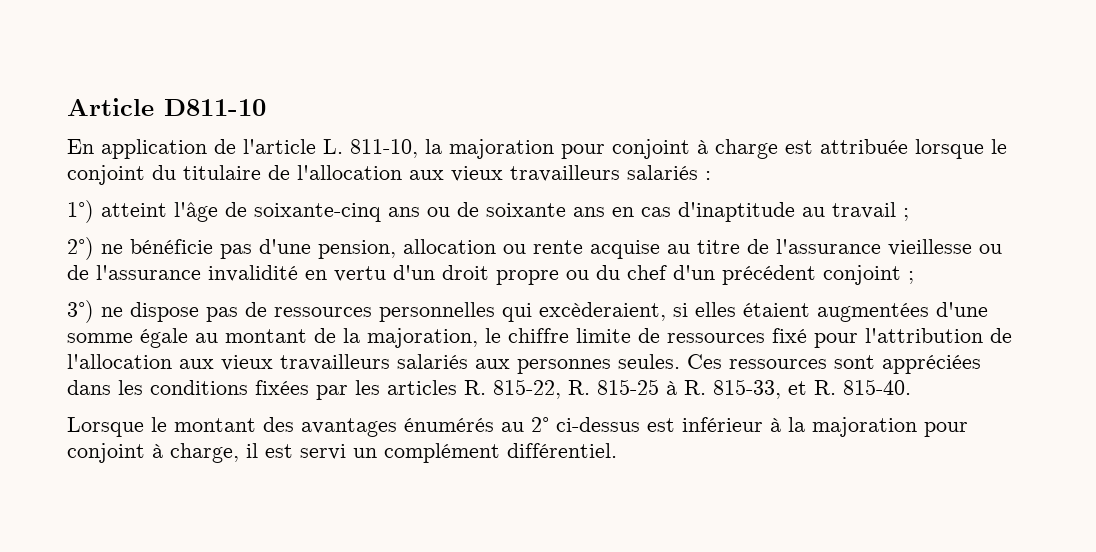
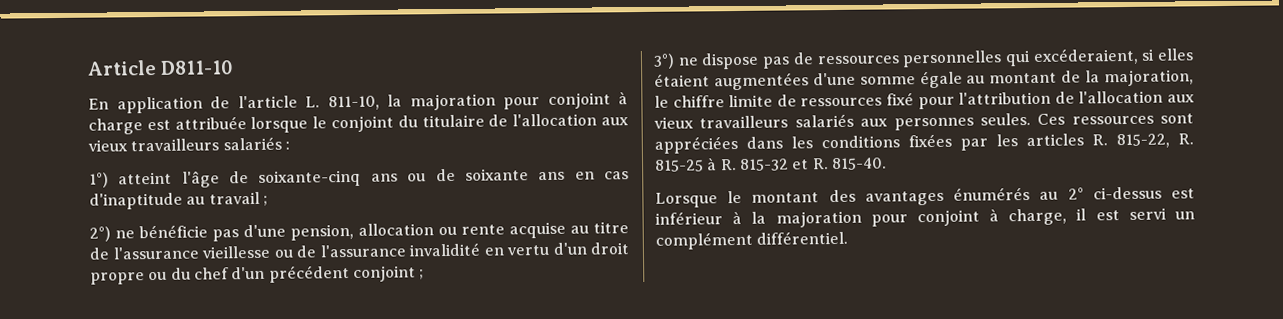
[539,302,666,321] excèderaient, -> [1032,47,1139,65] excéderaient,
[713,379,781,399] 815-33, -> [738,158,789,171] 815-32

